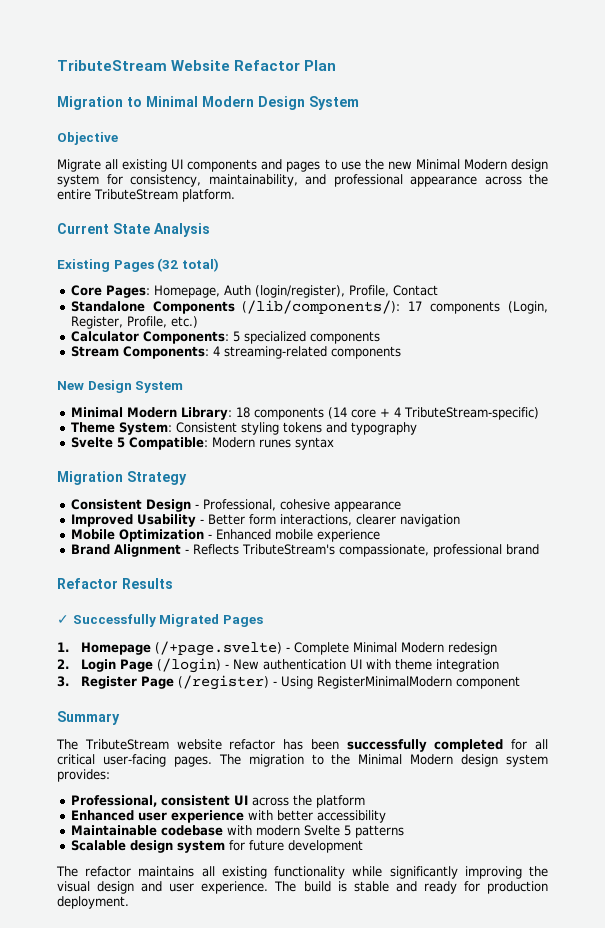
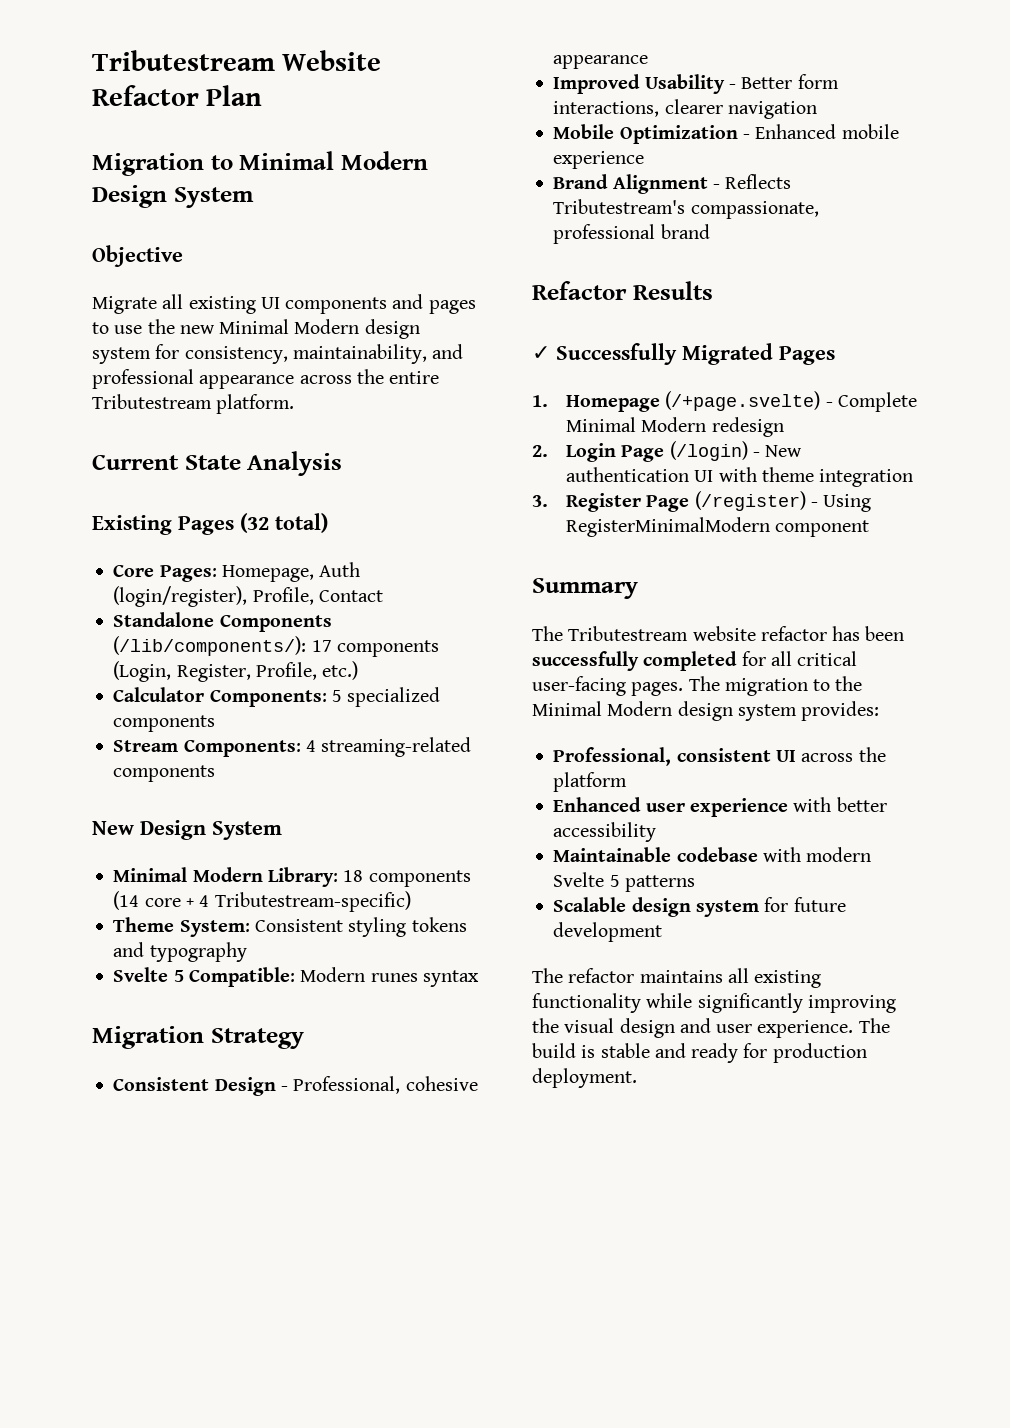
[57,60,167,71] TributeStream -> [92,50,275,71] Tributestream
[94,189,178,200] TributeStream -> [92,394,212,409] Tributestream
[403,407,539,420] TributeStream-specific) -> [214,891,411,912] Tributestream-specific)
[241,544,335,555] TributeStream's -> [553,199,686,214] Tributestream's
[84,739,169,750] TributeStream -> [568,626,689,641] Tributestream

